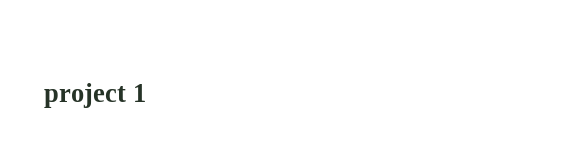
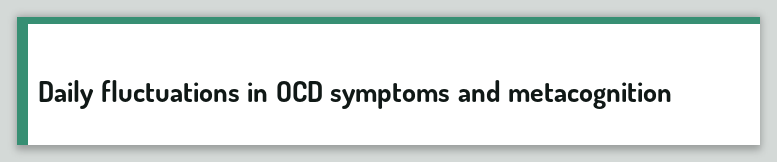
[44,83,147,108] project 1 -> [38,80,673,109] Daily fluctuations in OCD symptoms and metacognition

